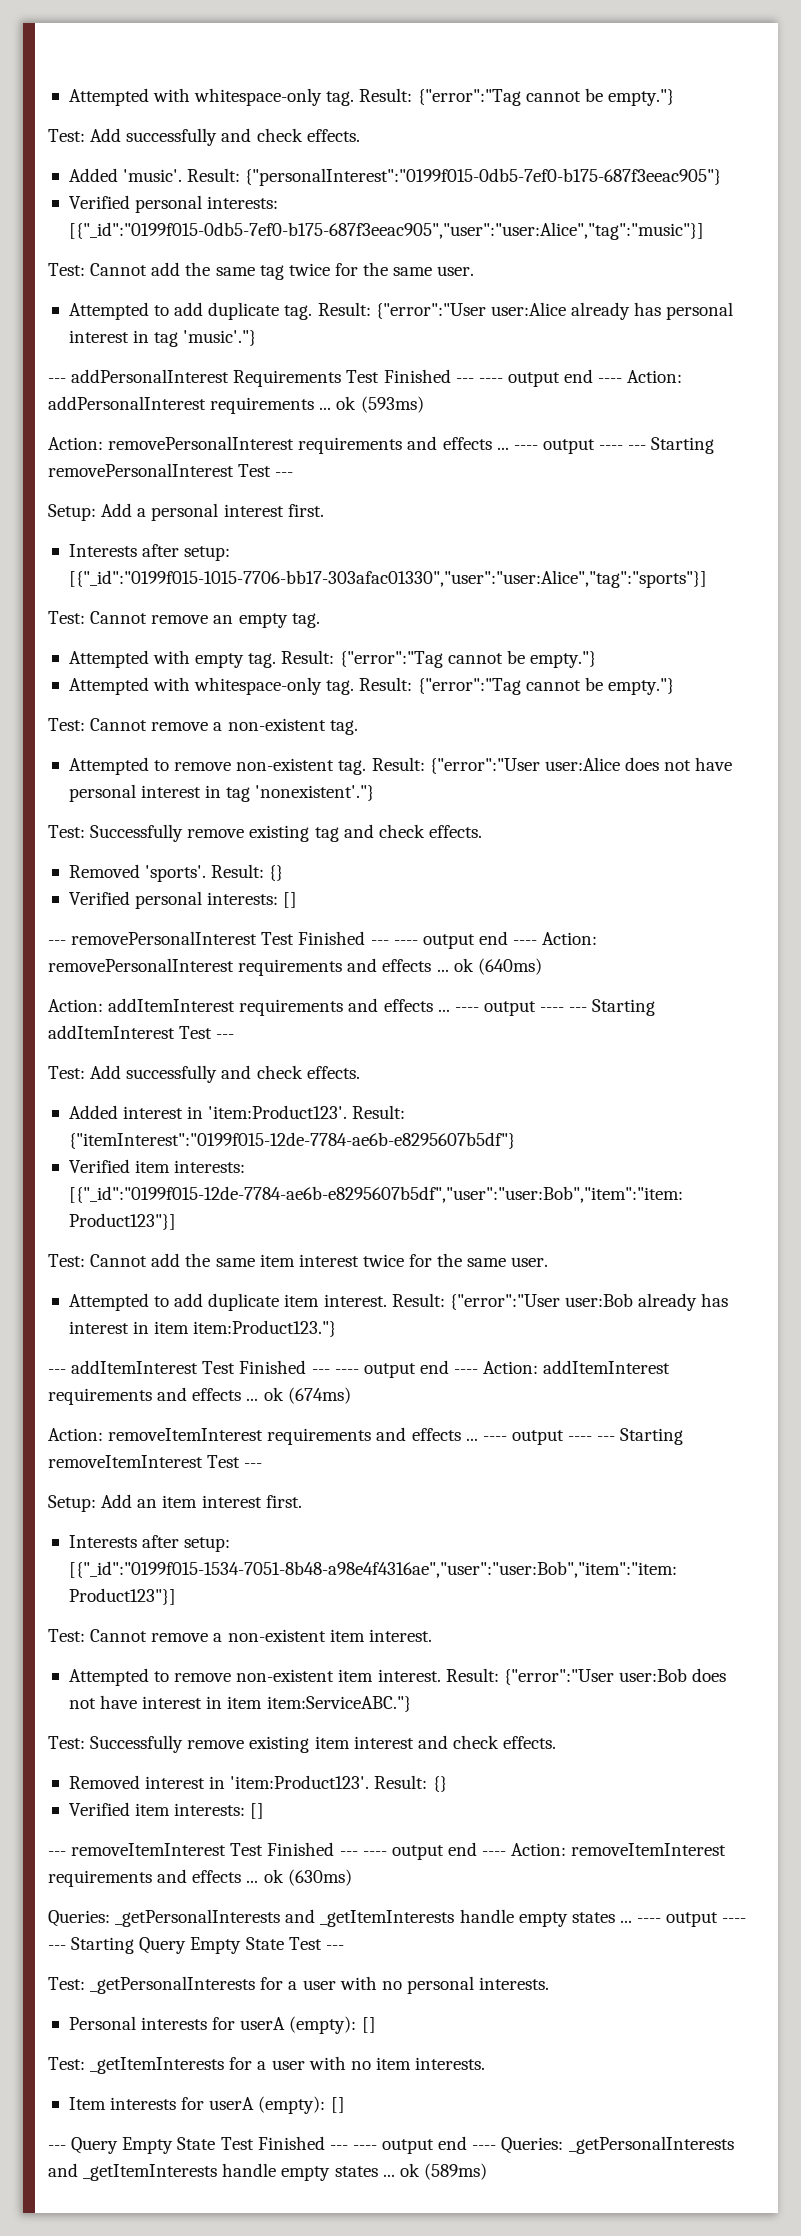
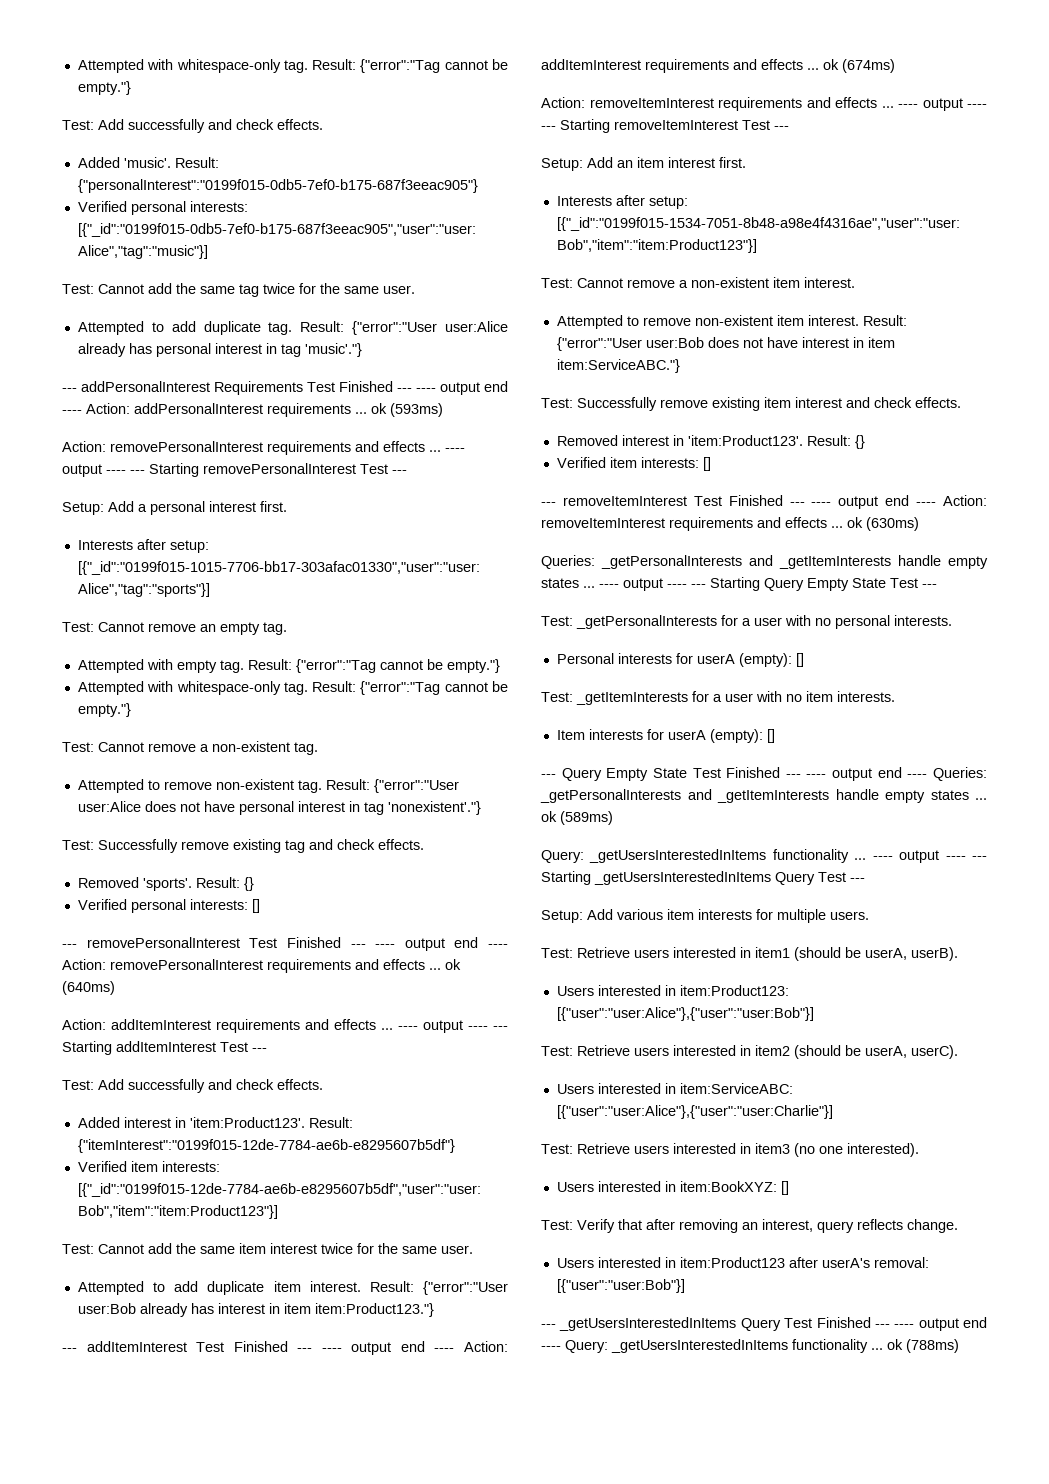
(487, 2171) none -> [541,849,988,863] [541,871,865,885] [541,909,869,923] [541,947,958,961] [556,985,789,996] [556,1007,814,1021] [541,1045,958,1059] [556,1083,793,1094] [556,1105,833,1119] [541,1143,919,1157] [556,1181,789,1195] [541,1219,958,1233] [556,1257,929,1268] [556,1279,685,1293] [541,1317,987,1331] [541,1339,959,1353] // Query: _getUsersInterestedInItems functionality ... ---- output ---- --- Starting _getUsersInterestedInItems Query Test --- // Setup: Add various item interests for multiple users. // Test: Retrieve users interested in item1 (should be userA, userB). // Users interested in item:Product123: [{"user":"user:Alice"},{"user":"user:Bob"}] // Test: Retrieve users interested in item2 (should be userA, userC). // Users interested in item:ServiceABC: [{"user":"user:Alice"},{"user":"user:Charlie"}] // Test: Retrieve users interested in item3 (no one interested). // Users interested in item:BookXYZ: [] // Test: Verify that after removing an interest, query reflects change. // Users interested in item:Product123 after userA's removal: [{"user":"user:Bob"}] // --- _getUsersInterestedInItems Query Test Finished --- ---- output end ---- Query: _getUsersInterestedInItems functionality ... ok (788ms)

